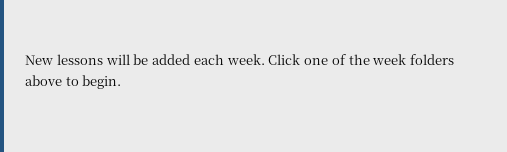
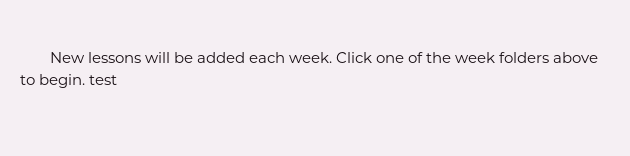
(122, 82) none -> [89,75,118,85] test

